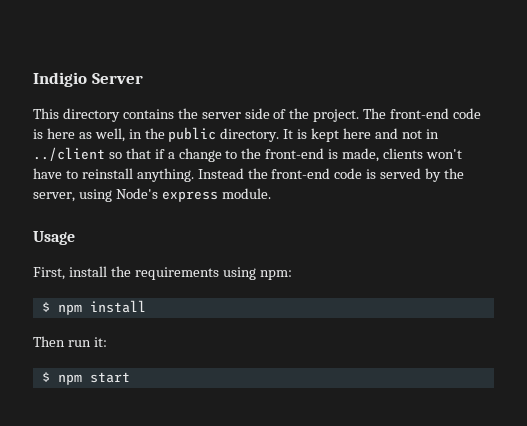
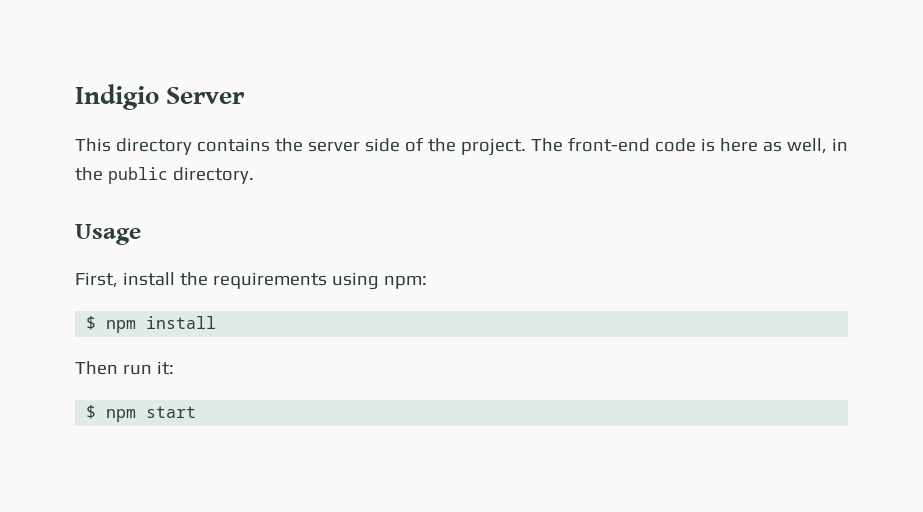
[283,128,439,142] [33,147,462,162] [33,168,465,182] [33,188,271,202] It is kept here and not in ../client so that if a change to the front-end is made, clients won't have to reinstall anything. Instead the front-end code is served by the server, using Node's express module. -> (254, 175) none

